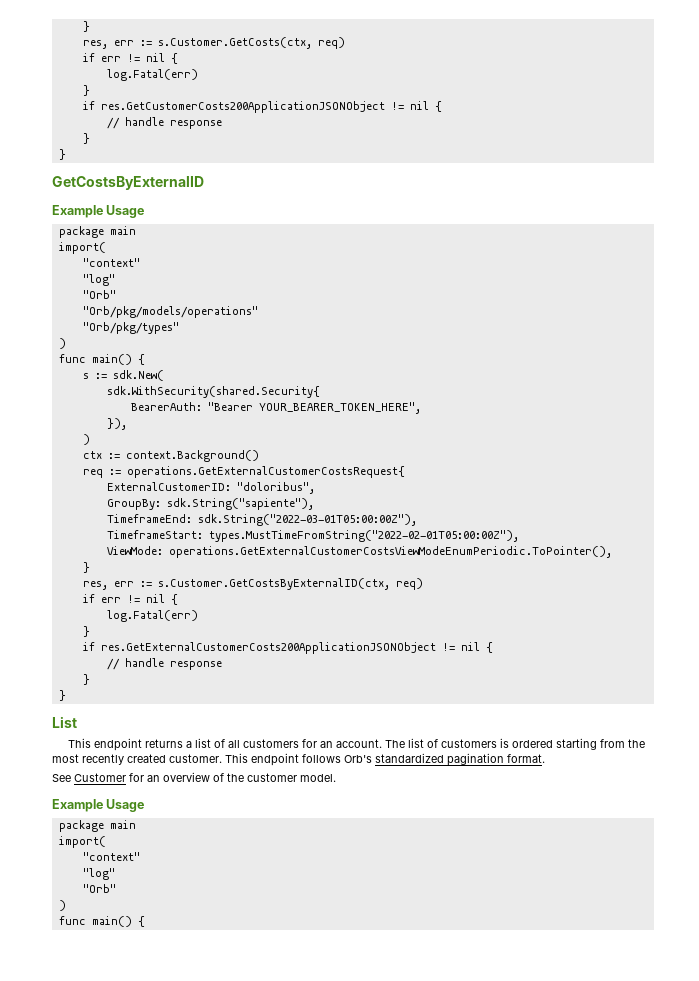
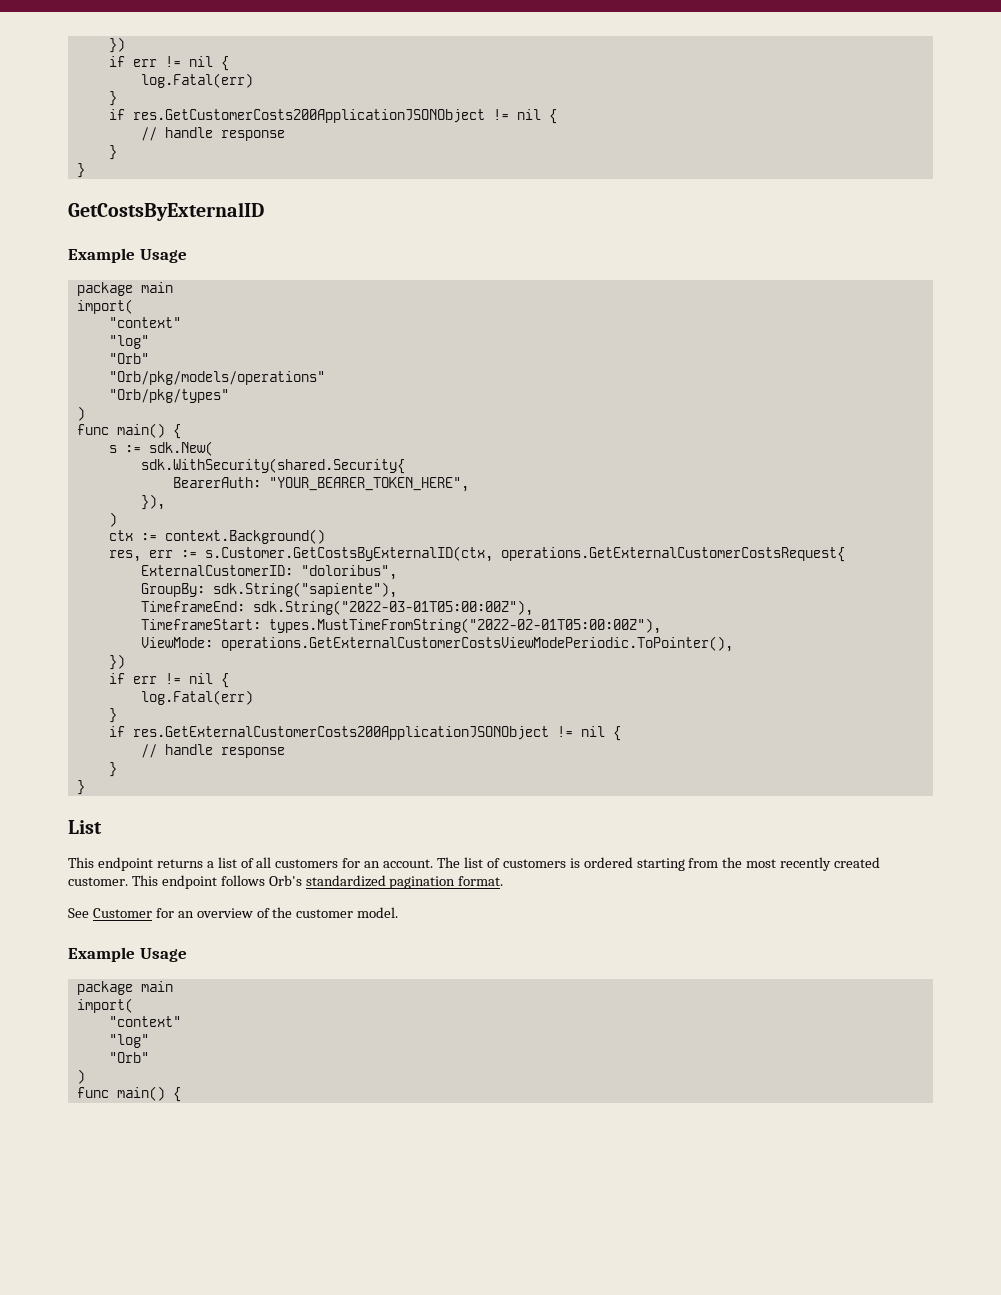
[82,21,90,32] [82,37,345,49] } // res, err := s.Customer.GetCosts(ctx, req) -> [108,37,125,53] })
[207,402,421,414] "Bearer YOUR_BEARER_TOKEN_HERE", -> [268,477,469,492] "YOUR_BEARER_TOKEN_HERE",
[82,469,121,478] req := -> [108,546,493,562] res, err := s.Customer.GetCostsByExternalID(ctx,
[168,546,612,558] [82,562,90,573] [82,578,423,590] operations.GetExternalCustomerCostsViewModeEnumPeriodic.ToPointer(), // } // res, err := s.Customer.GetCostsByExternalID(ctx, req) -> [220,636,733,652] [108,654,125,670] operations.GetExternalCustomerCostsViewModePeriodic.ToPointer(), // })

